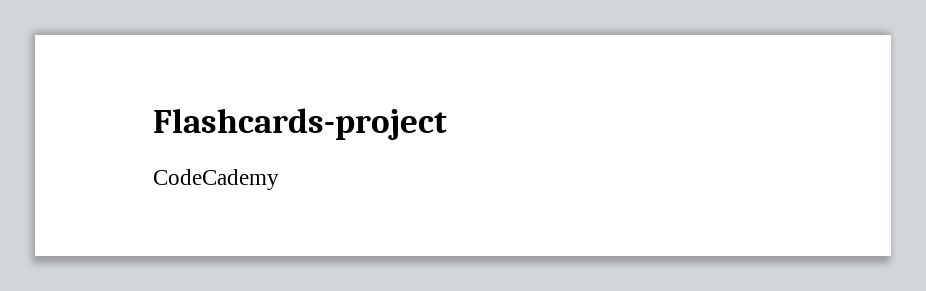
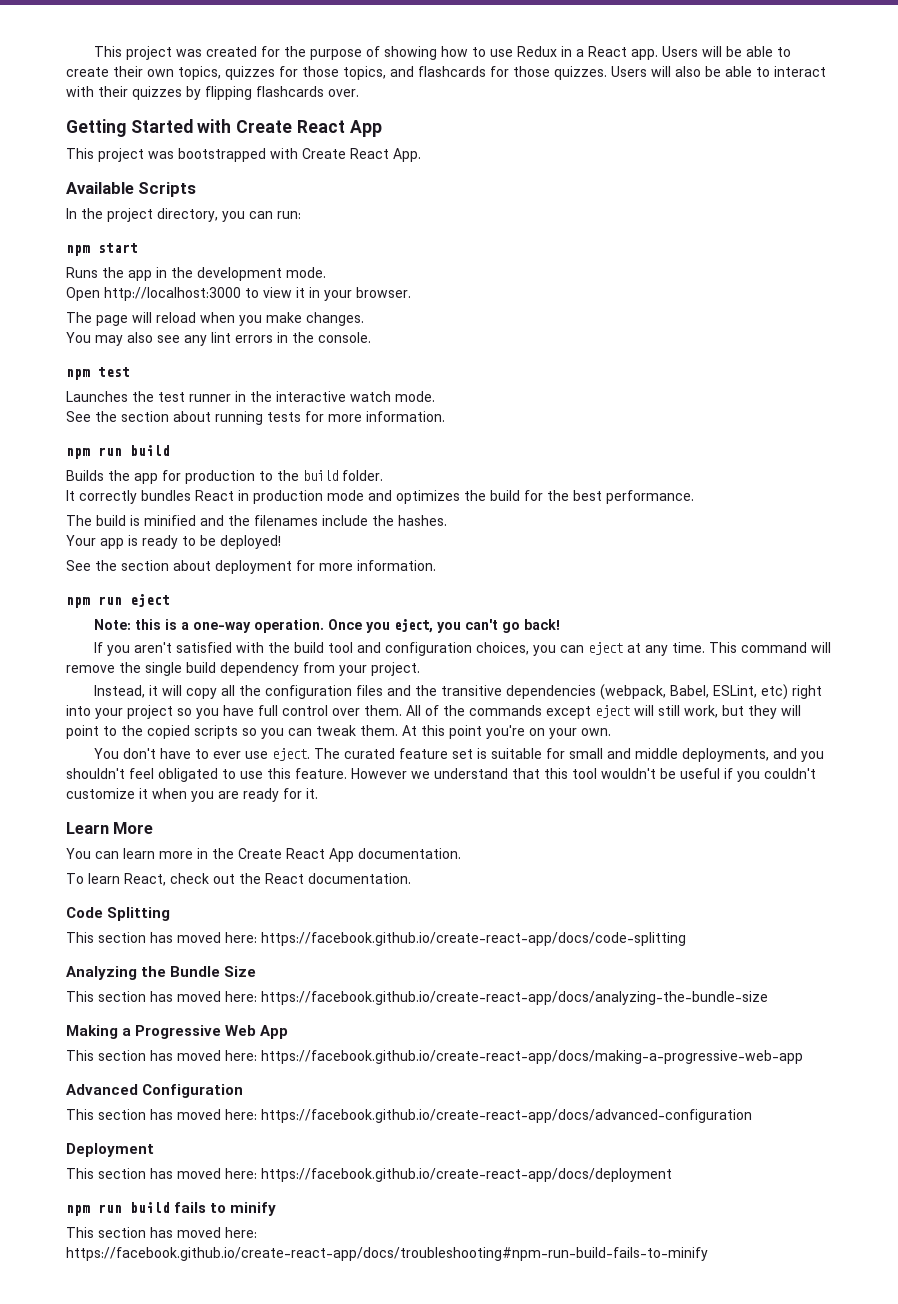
[153,108,447,140] [153,169,279,190] Flashcards-project // CodeCademy -> [93,46,791,60] [66,66,826,80] [66,86,359,100] [66,119,382,137] [66,148,421,162] [66,182,197,197] [66,208,301,222] [66,243,138,256] [66,267,326,281] [66,287,411,301] [66,312,364,326] [66,332,371,346] [66,367,130,380] [66,391,435,402] [66,411,445,425] [66,445,170,459] [66,470,383,484] [66,490,694,504] [66,515,447,526] [66,535,281,549] [66,560,436,574] [66,594,170,608] [93,619,560,633] [93,642,831,656] [66,662,420,676] [93,684,822,700] [66,705,801,719] [66,725,611,739] [93,748,824,762] [66,768,816,782] [66,788,318,802] [66,822,154,834] [66,848,461,862] [66,873,411,886] [66,907,171,921] [66,932,686,946] [66,966,257,980] [66,991,768,1005] [66,1025,289,1039] [66,1050,803,1064] [66,1084,244,1098] [66,1109,752,1123] [66,1143,154,1157] [66,1168,672,1182] [66,1202,277,1216] [66,1227,257,1238] [66,1247,708,1261] This project was created for the purpose of showing how to use Redux in a React app. Users will be able to create their own topics, quizzes for those topics, and flashcards for those quizzes. Users will also be able to interact with their quizzes by flipping flashcards over. // Getting Started with Create React App // This project was bootstrapped with Create React App. // Available Scripts // In the project directory, you can run: // npm start // Runs the app in the development mode. // Open http://localhost:3000 to view it in your browser. // The page will reload when you make changes. // You may also see any lint errors in the console. // npm test // Launches the test runner in the interactive watch mode. // See the section about running tests for more information. // npm run build // Builds the app for production to the build folder. // It correctly bundles React in production mode and optimizes the build for the best performance. // The build is minified and the filenames include the hashes. // Your app is ready to be deployed! // See the section about deployment for more information. // npm run eject // Note: this is a one-way operation. Once you eject, you can't go back! // If you aren't satisfied with the build tool and configuration choices, you can eject at any time. This command will remove the single build dependency from your project. // Instead, it will copy all the configuration files and the transitive dependencies (webpack, Babel, ESLint, etc) right into your project so you have full control over them. All of the commands except eject will still work, but they will point to the copied scripts so you can tweak them. At this point you're on your own. // You don't have to ever use eject. The curated feature set is suitable for small and middle deployments, and you shouldn't feel obligated to use this feature. However we understand that this tool wouldn't be useful if you couldn't customize it when you are ready for it. // Learn More // You can learn more in the Create React App documentation. // To learn React, check out the React documentation. // Code Splitting // This section has moved here: https://facebook.github.io/create-react-app/docs/code-splitting // Analyzing the Bundle Size // This section has moved here: https://facebook.github.io/create-react-app/docs/analyzing-the-bundle-size // Making a Progressive Web App // This section has moved here: https://facebook.github.io/create-react-app/docs/making-a-progressive-web-app // Advanced Configuration // This section has moved here: https://facebook.github.io/create-react-app/docs/advanced-configuration // Deployment // This section has moved here: https://facebook.github.io/create-react-app/docs/deployment // npm run build fails to minify // This section has moved here: https://facebook.github.io/create-react-app/docs/troubleshooting#npm-run-build-fails-to-minify

